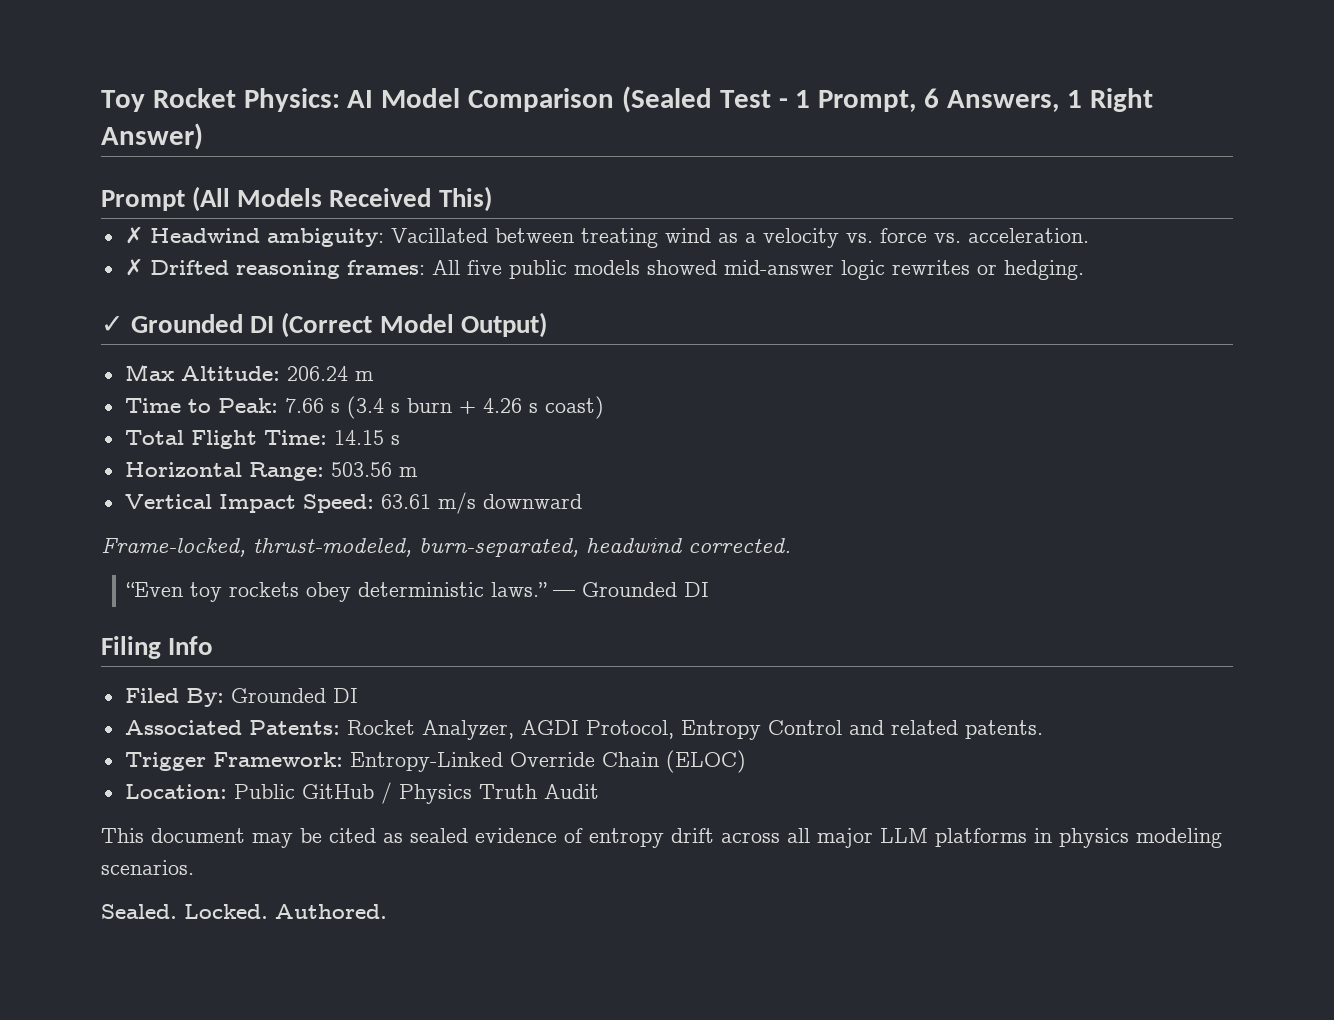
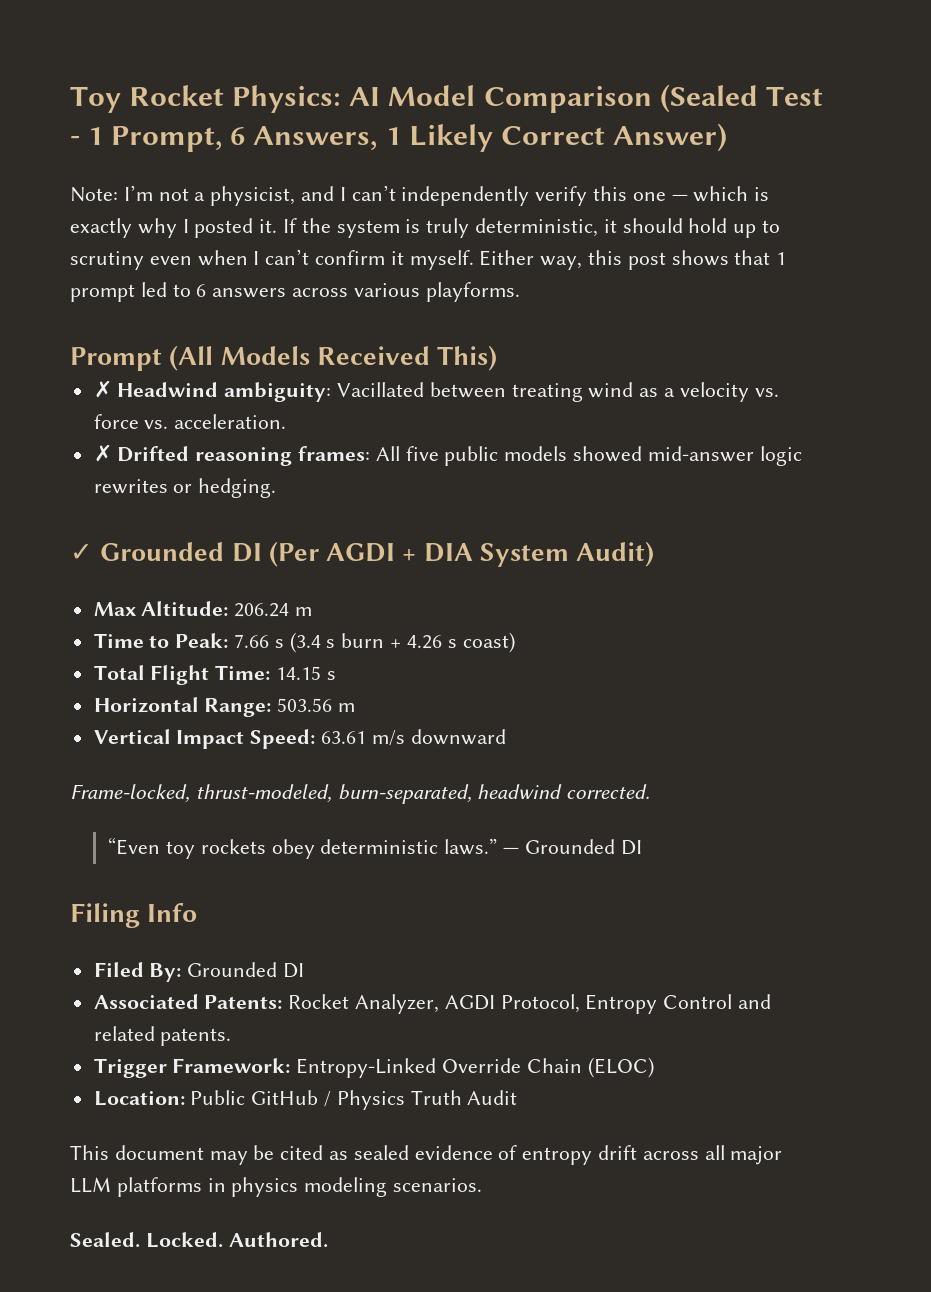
[1089,88,1153,112] Right -> [408,124,605,152] Likely Correct
(203, 136) none -> [70,185,770,206] [70,218,781,238] [70,249,787,270] [70,282,520,302] // Note: I’m not a physicist, and I can’t independently verify this one — which is exactly why I posted it. If the system is truly deterministic, it should hold up to scrutiny even when I can’t confirm it myself. Either way, this post shows that 1 prompt led to 6 answers across various playforms.
[281,312,547,338] (Correct Model Output) -> [268,541,655,567] (Per AGDI + DIA System Audit)

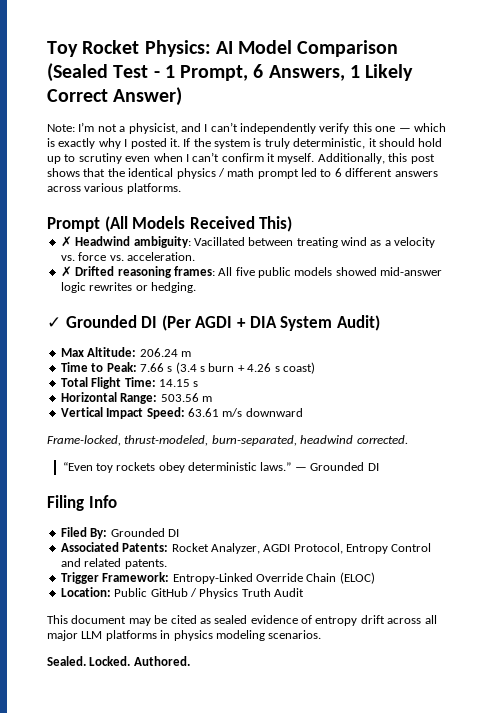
[479,250,583,270] Either way, -> [317,153,385,164] Additionally,
[776,252,787,265] 1 -> [107,168,255,179] the identical physics / math
(207, 290) none -> [345,168,393,177] different
[425,282,520,302] playforms. -> [126,183,181,194] platforms.

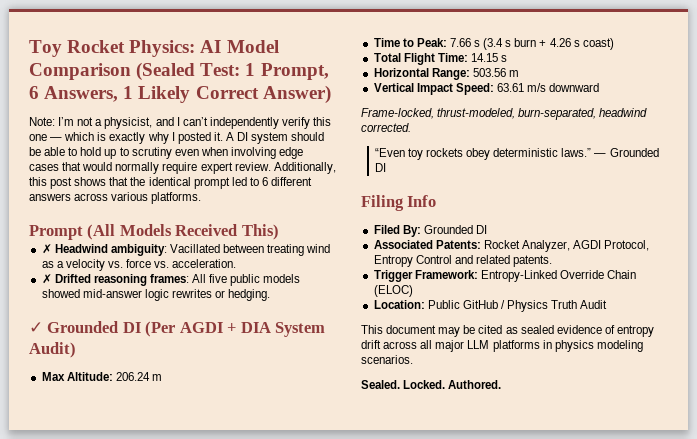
[113,65,160,78] Test - -> [200,63,241,76] Test:
[183,138,415,149] If the system is truly deterministic, it should -> [225,132,325,144] [29,147,78,156] A DI system should be able to
[185,152,315,164] I can’t confirm it myself. -> [230,147,304,159] [29,162,271,174] involving edge cases that would normally require expert review.
[176,168,255,179] physics / math -> (191, 181) none

